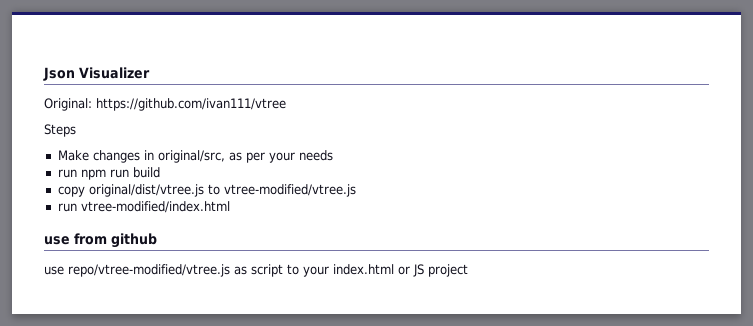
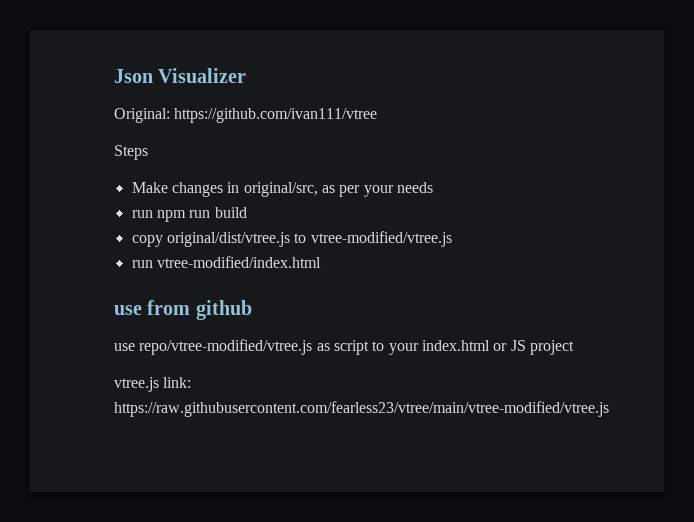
(468, 270) none -> [114,377,192,392] [114,401,609,417] // vtree.js link: https://raw.githubusercontent.com/fearless23/vtree/main/vtree-modified/vtree.js

